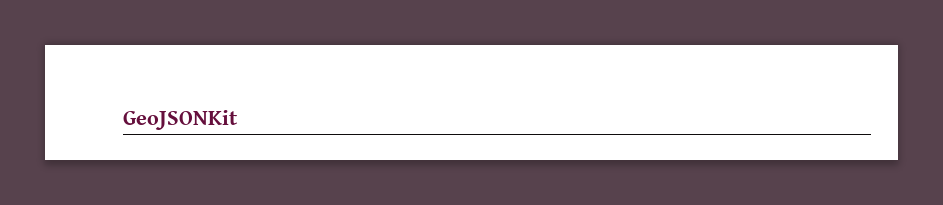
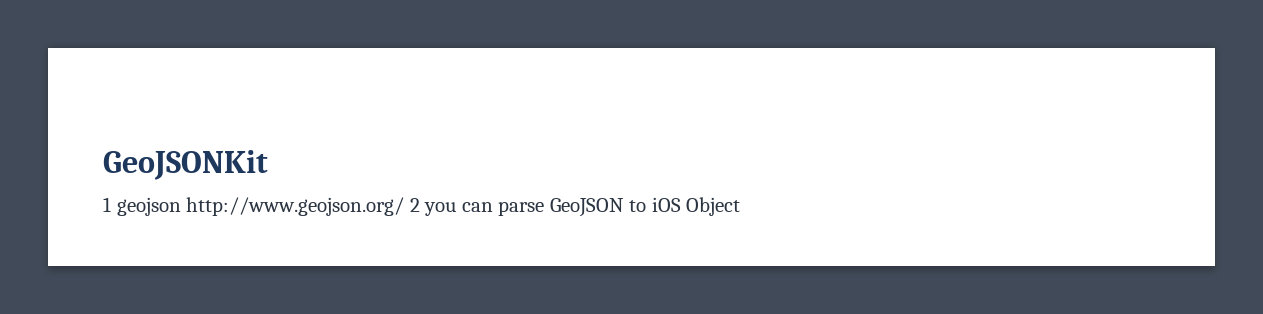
(238, 120) none -> [103,197,741,217] // 1 geojson http://www.geojson.org/ 2 you can parse GeoJSON to iOS Object

